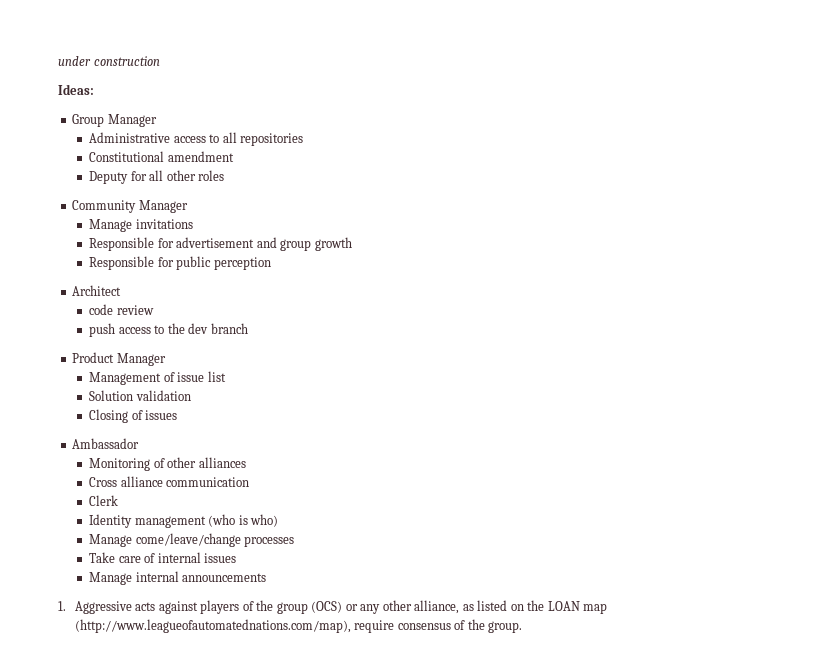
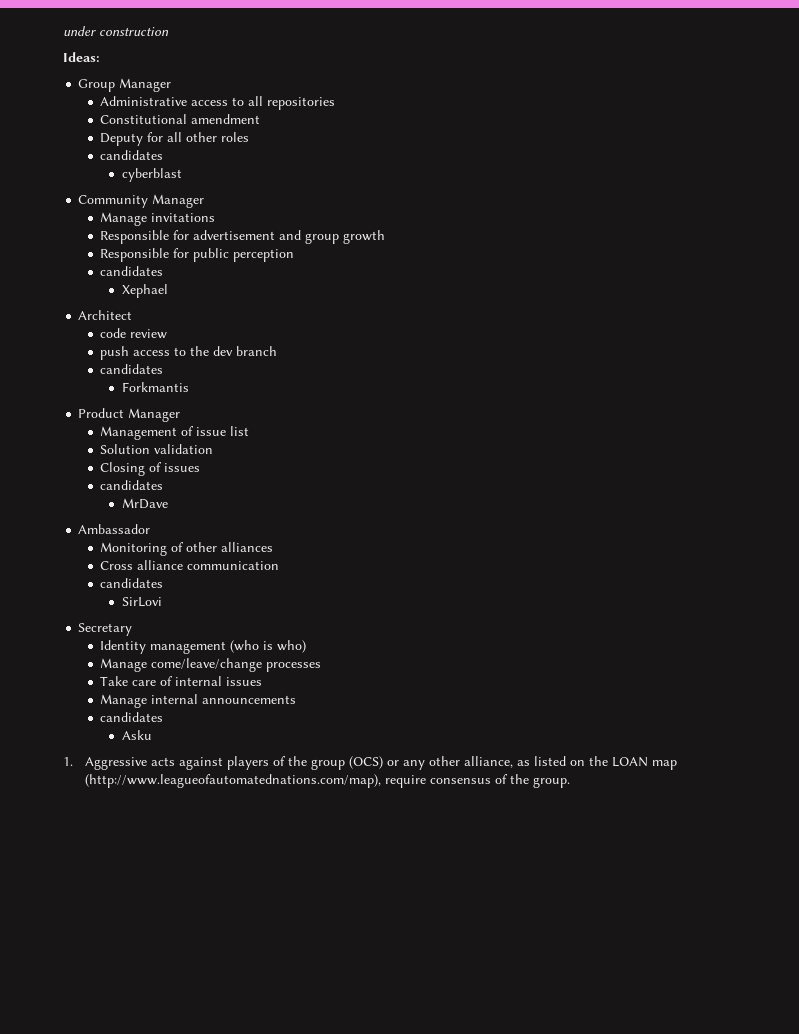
(225, 175) none -> [100,150,164,160] [121,168,182,182] // candidates // cyberblast
(271, 263) none -> [100,266,164,276] [121,284,168,298] // candidates // Xephael
(248, 328) none -> [100,364,164,374] [121,382,189,392] // candidates // Forkmantis
(178, 415) none -> [100,480,164,490] [121,498,168,509] // candidates // MrDave
[89,495,119,506] Clerk -> [100,578,164,588] [121,597,162,607] [78,623,133,636] candidates // SirLovi // Secretary
(267, 577) none -> [100,712,164,722] [121,730,152,740] // candidates // Asku

